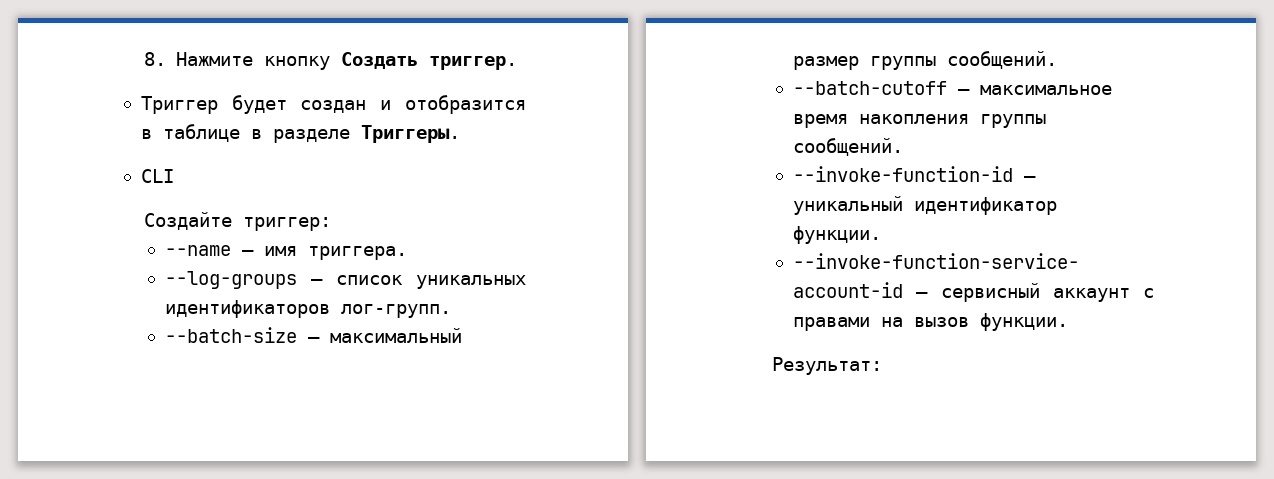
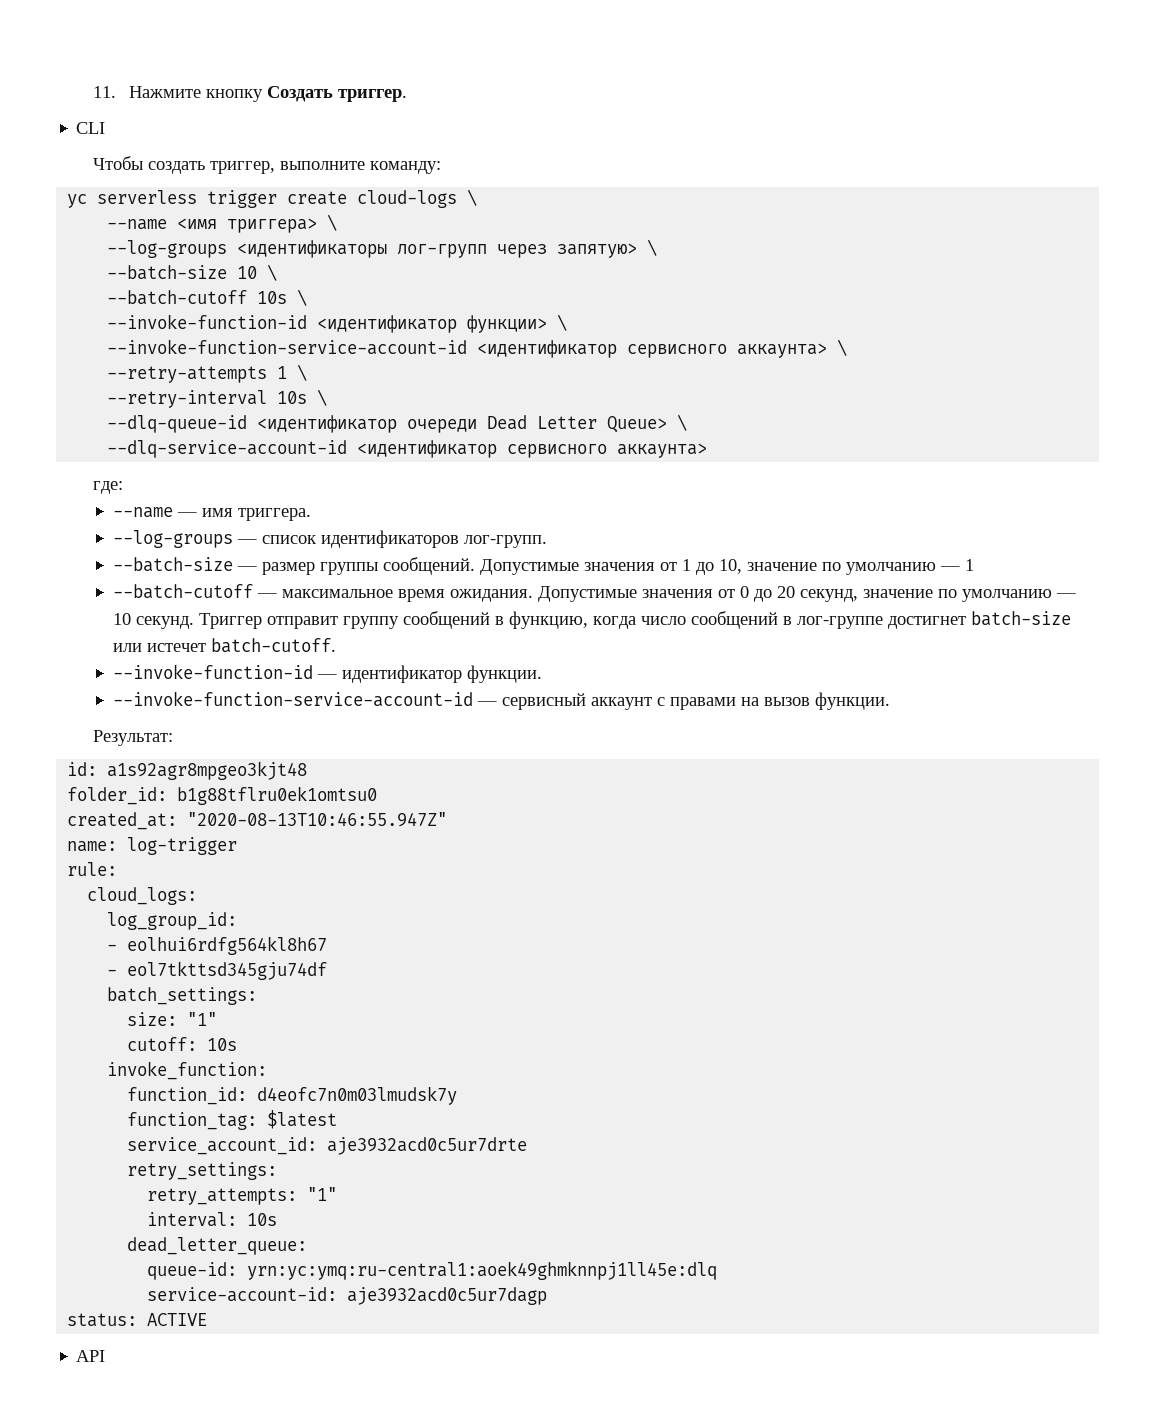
[144,52,167,66] 8. -> [92,86,116,98] 11.
[140,95,526,114] [140,124,460,143] [140,169,174,183] [144,212,332,231] Триггер будет создан и отобразится в таблице в разделе Триггеры. // CLI // Создайте триггер: -> [76,122,106,134] [92,156,441,174] [67,189,478,208] [107,214,338,233] [107,239,658,258] [107,264,278,281] [107,289,308,306] [107,314,568,333] [107,339,848,358] [107,364,308,383] [107,389,328,408] [107,414,688,433] [107,440,708,458] [92,481,123,494] CLI // Чтобы создать триггер, выполните команду: // yc serverless trigger create cloud-logs \ // --name <имя триггера> \ // --log-groups <идентификаторы лог-групп через запятую> \ // --batch-size 10 \ // --batch-cutoff 10s \ // --invoke-function-id <идентификатор функции> \ // --invoke-function-service-account-id <идентификатор сервисного аккаунта> \ // --retry-attempts 1 \ // --retry-interval 10s \ // --dlq-queue-id <идентификатор очереди Dead Letter Queue> \ // --dlq-service-account-id <идентификатор сервисного аккаунта> // где:
[416,275,526,289] уникальных -> (317, 539) none
[330,328,463,343] максимальный -> (258, 568) none
[793,81,1113,95] [793,114,1047,128] [793,138,904,156] // --batch-cutoff — максимальное время накопления группы сообщений. -> [480,559,975,575] [113,584,1077,602] [113,611,1072,629] [113,638,337,653] Допустимые значения от 1 до 10, значение по умолчанию — 1 // --batch-cutoff — максимальное время ожидания. Допустимые значения от 0 до 20 секунд, значение по умолчанию — 10 секунд. Триггер отправит группу сообщений в функцию, когда число сообщений в лог-группе достигнет batch-size или истечет batch-cutoff.
[793,196,904,215] уникальный -> (338, 676) none
(883, 366) none -> [67,761,308,780] [67,786,378,805] [67,812,448,830] [67,837,238,855] [67,862,118,876] [87,887,198,905] [107,912,238,930] [107,936,328,955] [107,961,328,980] [107,987,258,1005] [127,1012,218,1026] [127,1037,238,1051] [107,1061,268,1080] [127,1086,458,1105] [127,1110,338,1130] [127,1137,528,1155] [127,1162,278,1180] [147,1187,338,1205] [147,1212,278,1227] [127,1237,308,1255] [147,1261,718,1280] [147,1287,548,1305] [67,1313,208,1327] [76,1350,106,1362] // id: a1s92agr8mpgeo3kjt48 // folder_id: b1g88tflru0ek1omtsu0 // created_at: "2020-08-13T10:46:55.947Z" // name: log-trigger // rule: // cloud_logs: // log_group_id: // - eolhui6rdfg564kl8h67 // - eol7tkttsd345gju74df // batch_settings: // size: "1" // cutoff: 10s // invoke_function: // function_id: d4eofc7n0m03lmudsk7y // function_tag: $latest // service_account_id: aje3932acd0c5ur7drte // retry_settings: // retry_attempts: "1" // interval: 10s // dead_letter_queue: // queue-id: yrn:yc:ymq:ru-central1:aoek49ghmknnpj1ll45e:dlq // service-account-id: aje3932acd0c5ur7dagp // status: ACTIVE // API

